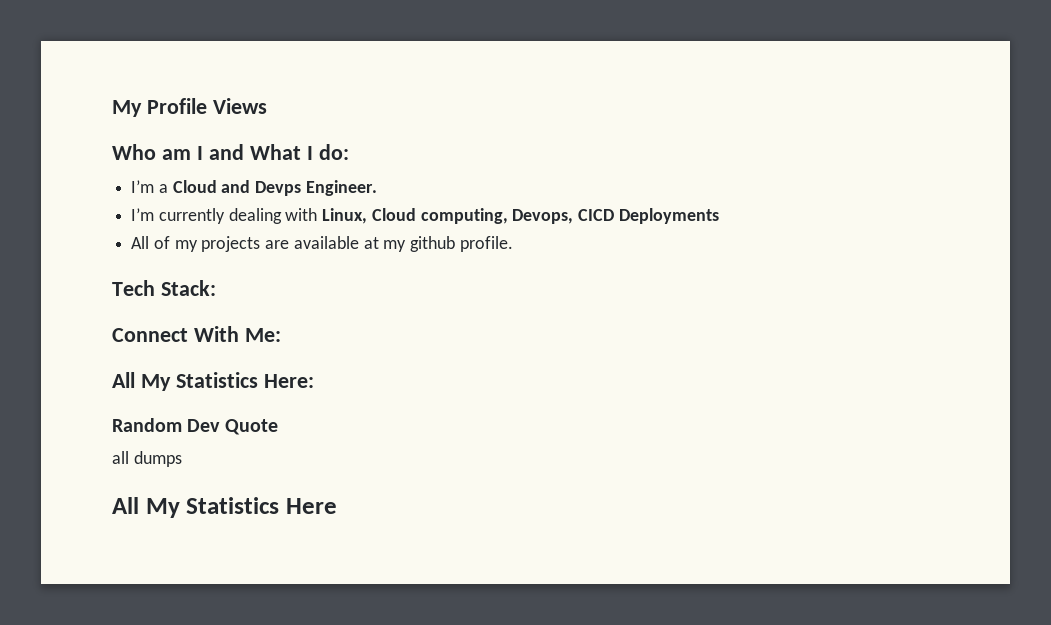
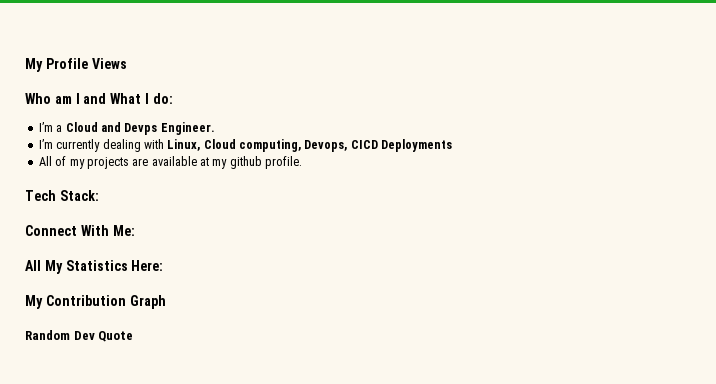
(314, 381) none -> [25,295,166,309] // My Contribution Graph
[112,451,182,467] [112,497,337,518] // all dumps // All My Statistics Here -> (134, 336) none

